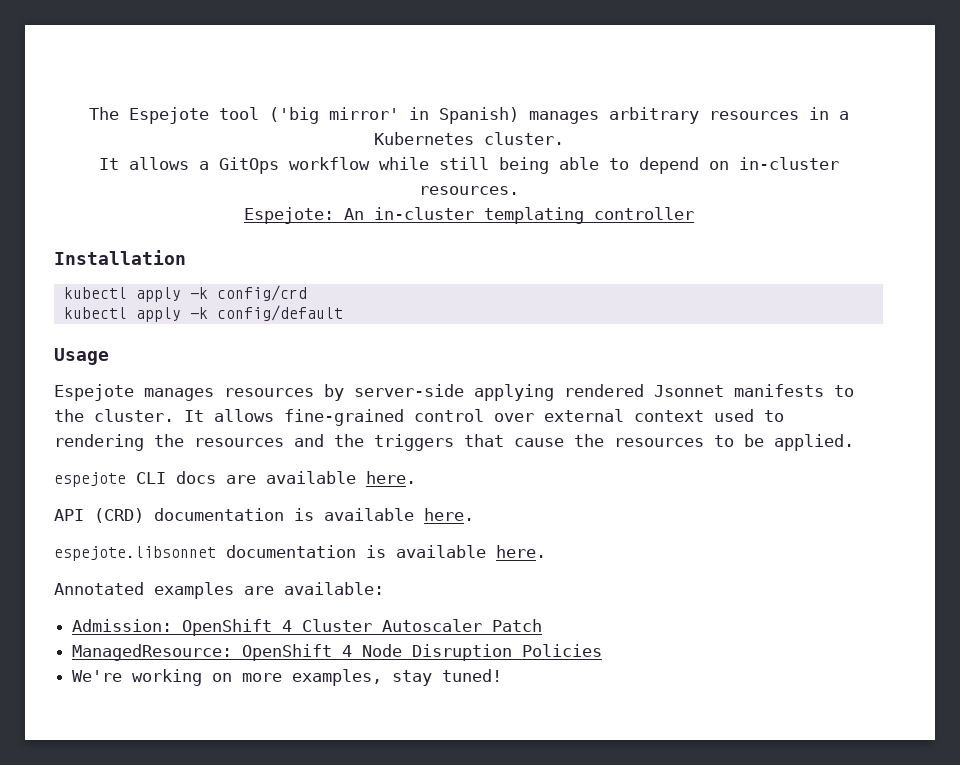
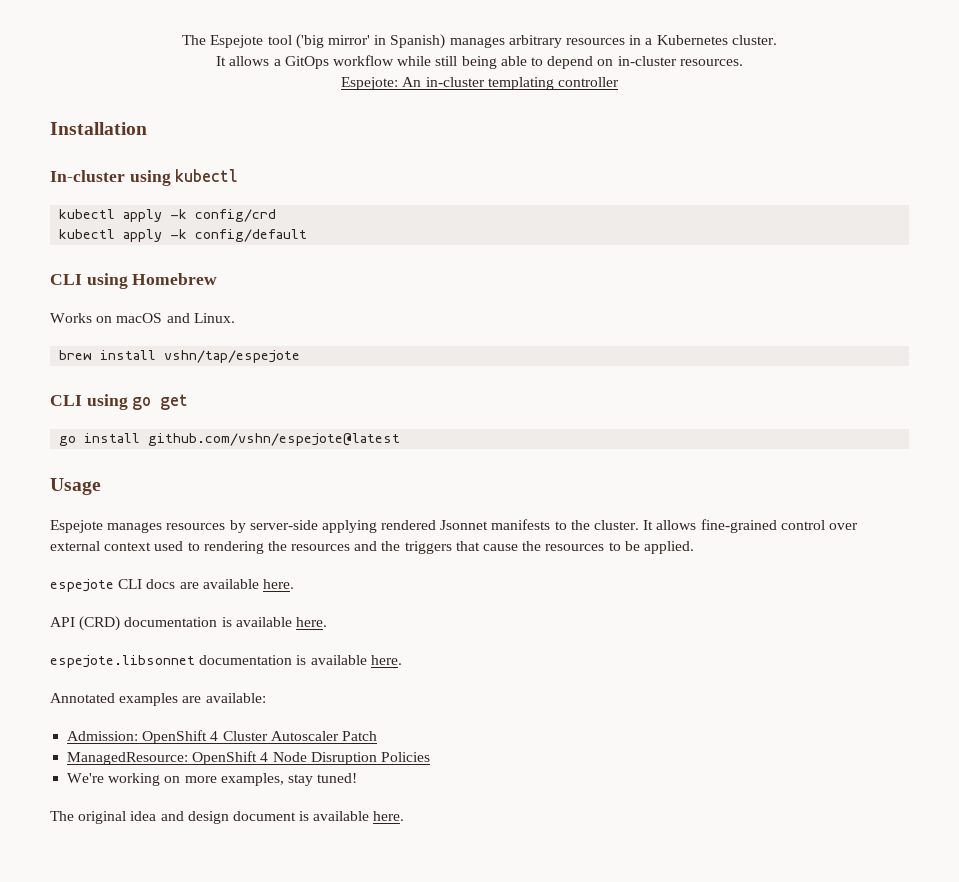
(186, 257) none -> [50,169,239,186] // In-cluster using kubectl
(343, 313) none -> [50,273,218,289] [50,313,235,323] [59,350,301,363] [50,394,189,410] [59,433,401,446] // CLI using Homebrew // Works on macOS and Linux. // brew install vshn/tap/espejote // CLI using go get // go install github.com/vshn/espejote@latest
(503, 675) none -> [50,811,405,824] // The original idea and design document is available here.

